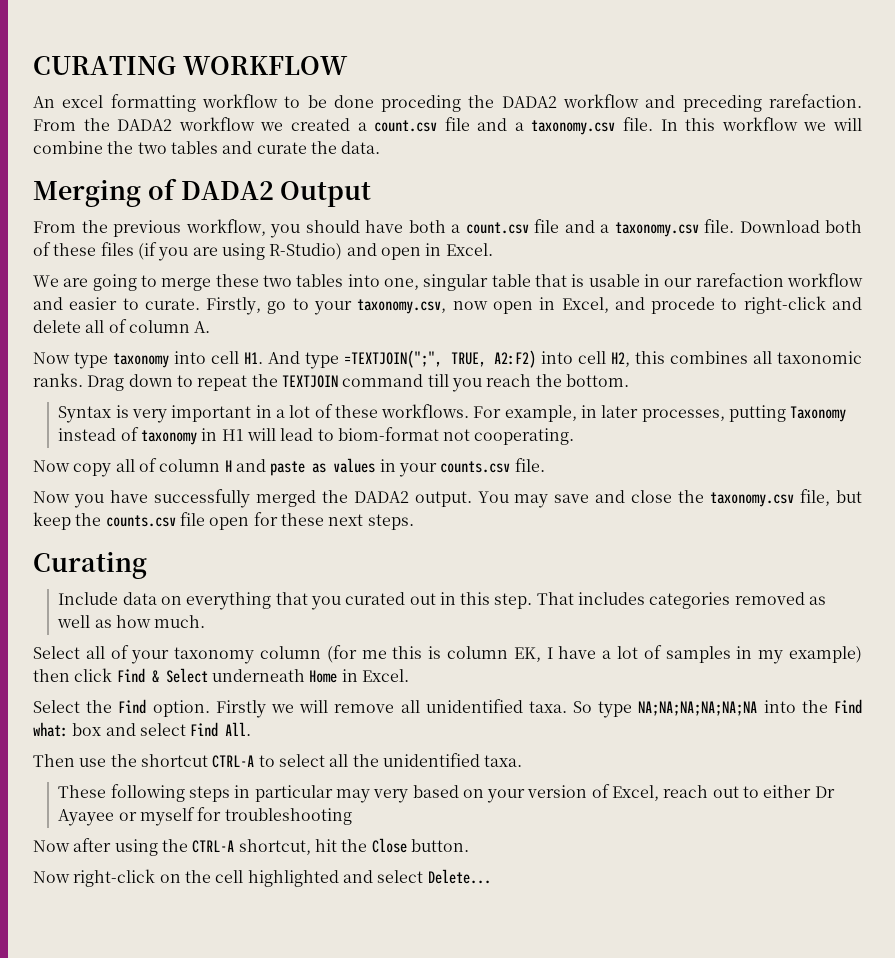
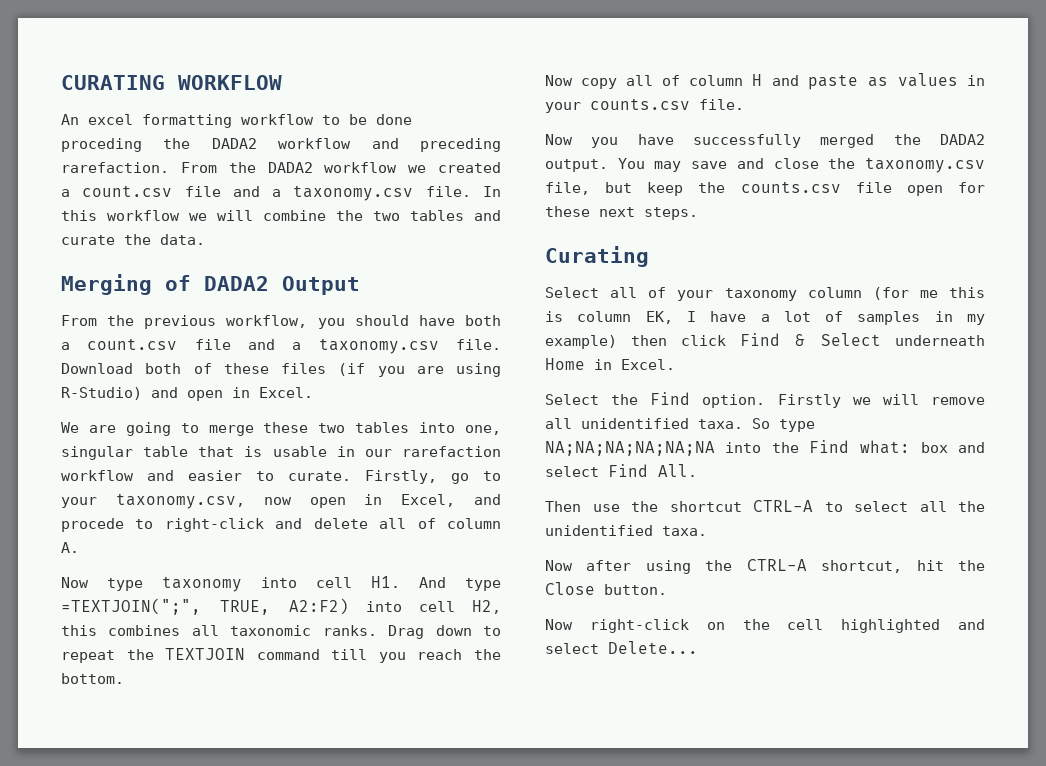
[58,404,847,423] [58,427,575,445] // Syntax is very important in a lot of these workflows. For example, in later processes, putting Taxonomy instead of taxonomy in H1 will lead to biom-format not cooperating. -> (124, 678) none
[58,592,827,610] [57,615,206,628] // Include data on everything that you curated out in this step. That includes categories removed as well as how much. -> (649, 256) none
[58,784,835,803] [58,807,352,826] // These following steps in particular may very based on your version of Excel, reach out to either Dr Ayayee or myself for troubleshooting -> (707, 531) none

